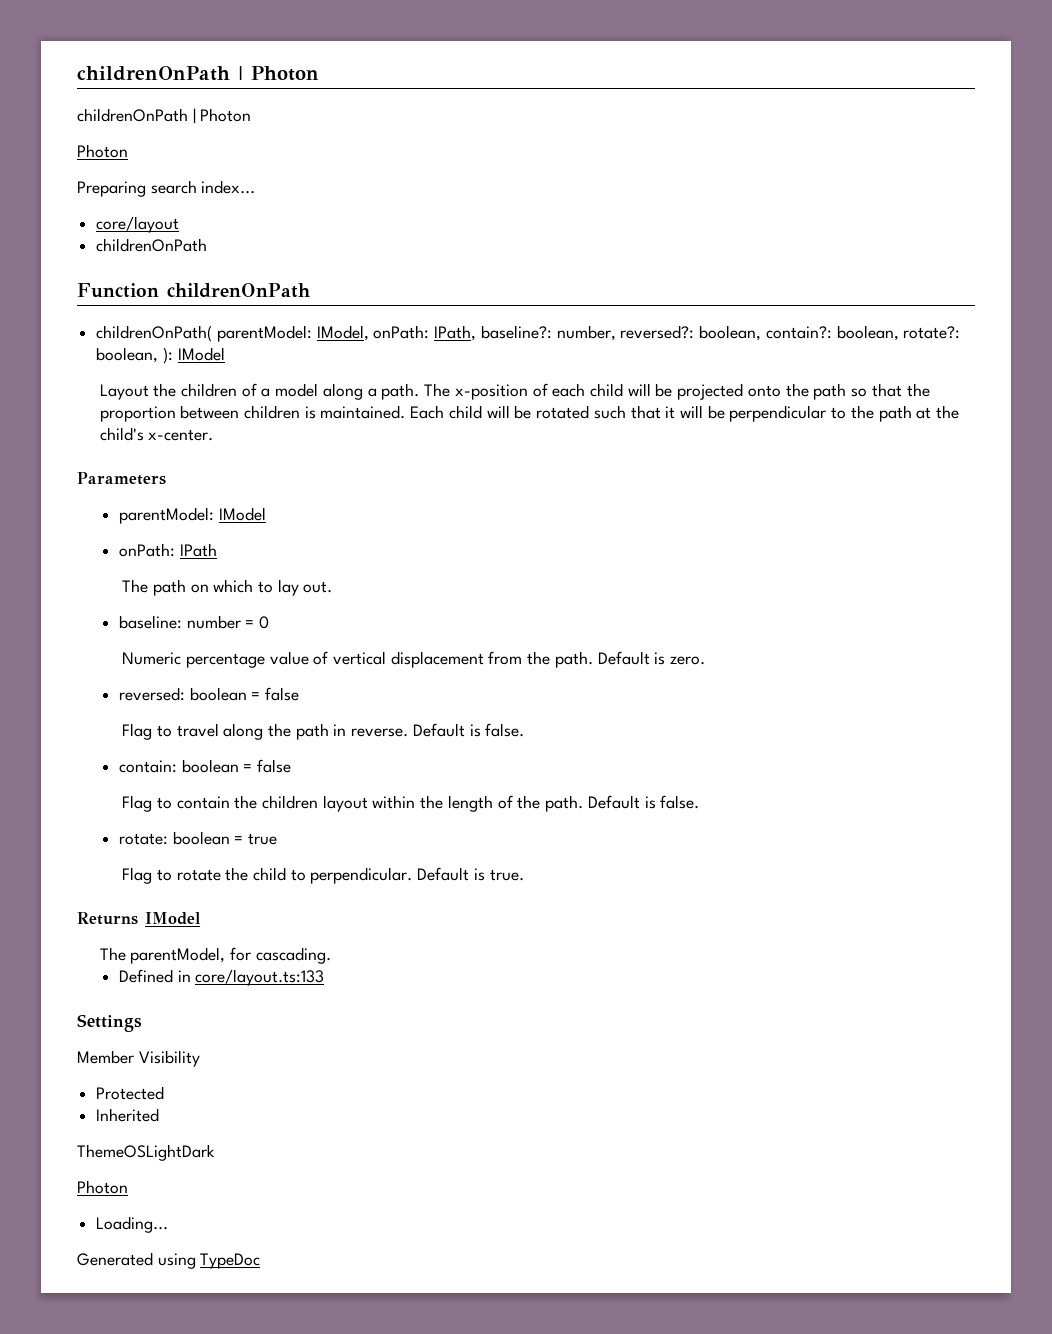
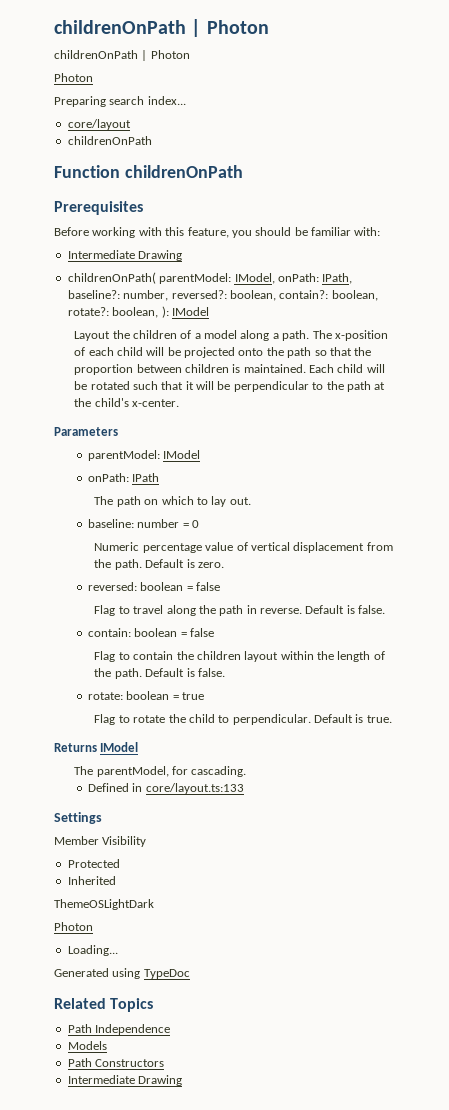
(310, 290) none -> [54,201,143,215] [54,227,381,238] [67,250,183,261] // Prerequisites // Before working with this feature, you should be familiar with: // Intermediate Drawing
(261, 1261) none -> [54,998,154,1012] [67,1024,171,1035] [67,1041,107,1050] [67,1058,165,1067] [67,1075,183,1086] // Related Topics // Path Independence // Models // Path Constructors // Intermediate Drawing

